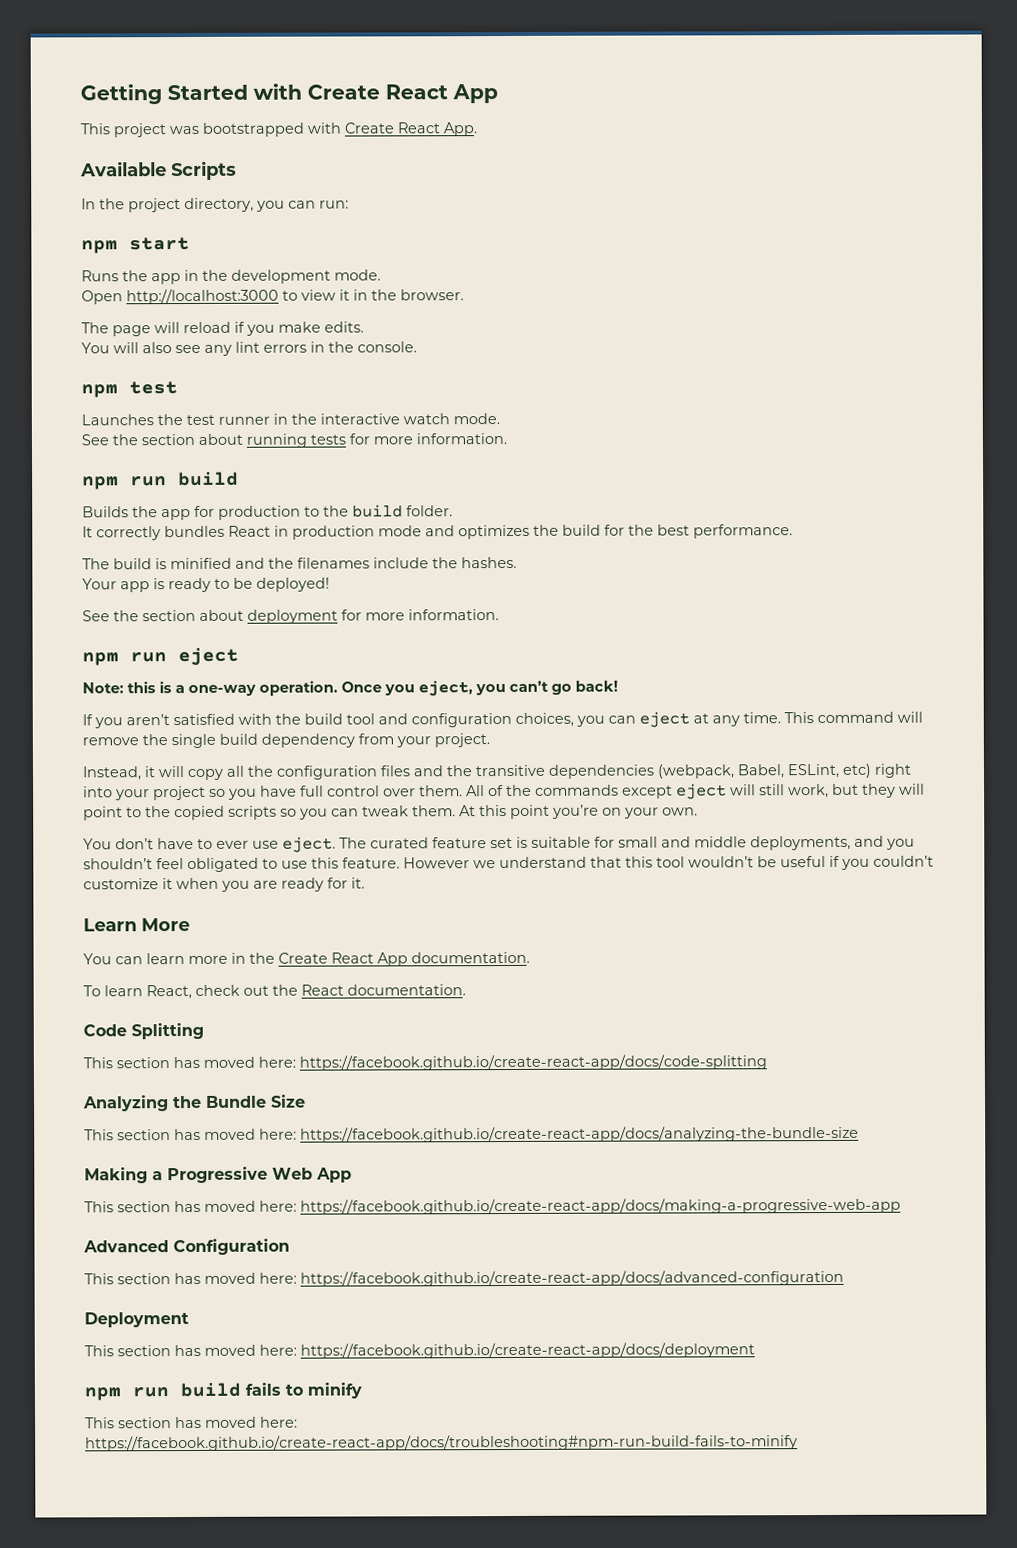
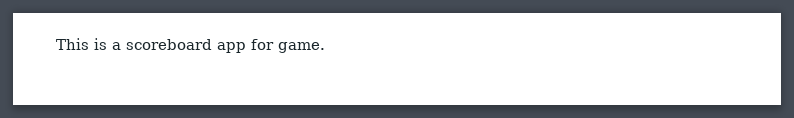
[80,83,498,105] [80,122,477,138] [80,160,237,181] [81,197,349,213] [81,237,190,254] [81,269,381,285] [81,288,464,305] [81,321,364,337] [81,341,417,356] [81,381,178,398] [81,413,500,426] [81,433,507,448] [82,471,239,490] [82,504,453,521] [82,524,793,541] [82,556,517,570] [82,577,330,593] [82,609,499,624] [82,647,239,666] [82,680,618,697] [82,711,923,729] [82,733,490,749] [82,763,912,781] [83,783,925,801] [83,804,698,821] [83,835,915,853] [83,855,934,873] [83,877,365,892] [83,918,190,932] [83,951,530,967] [83,984,466,1000] [83,1022,204,1040] [83,1054,767,1071] [83,1094,306,1112] [84,1125,859,1143] [84,1166,352,1184] [84,1197,901,1215] [83,1238,290,1256] [84,1269,844,1287] [84,1312,189,1328] [84,1342,755,1359] [84,1382,362,1401] [85,1416,298,1429] [85,1434,798,1452] Getting Started with Create React App // This project was bootstrapped with Create React App. // Available Scripts // In the project directory, you can run: // npm start // Runs the app in the development mode. // Open http://localhost:3000 to view it in the browser. // The page will reload if you make edits. // You will also see any lint errors in the console. // npm test // Launches the test runner in the interactive watch mode. // See the section about running tests for more information. // npm run build // Builds the app for production to the build folder. // It correctly bundles React in production mode and optimizes the build for the best performance. // The build is minified and the filenames include the hashes. // Your app is ready to be deployed! // See the section about deployment for more information. // npm run eject // Note: this is a one-way operation. Once you eject, you can’t go back! // If you aren’t satisfied with the build tool and configuration choices, you can eject at any time. This command will remove the single build dependency from your project. // Instead, it will copy all the configuration files and the transitive dependencies (webpack, Babel, ESLint, etc) right into your project so you have full control over them. All of the commands except eject will still work, but they will point to the copied scripts so you can tweak them. At this point you’re on your own. // You don’t have to ever use eject. The curated feature set is suitable for small and middle deployments, and you shouldn’t feel obligated to use this feature. However we understand that this tool wouldn’t be useful if you couldn’t customize it when you are ready for it. // Learn More // You can learn more in the Create React App documentation. // To learn React, check out the React documentation. // Code Splitting // This section has moved here: https://facebook.github.io/create-react-app/docs/code-splitting // Analyzing the Bundle Size // This section has moved here: https://facebook.github.io/create-react-app/docs/analyzing-the-bundle-size // Making a Progressive Web App // This section has moved here: https://facebook.github.io/create-react-app/docs/making-a-progressive-web-app // Advanced Configuration // This section has moved here: https://facebook.github.io/create-react-app/docs/advanced-configuration // Deployment // This section has moved here: https://facebook.github.io/create-react-app/docs/deployment // npm run build fails to minify // This section has moved here: https://facebook.github.io/create-react-app/docs/troubleshooting#npm-run-build-fails-to-minify -> [56,38,325,53] This is a scoreboard app for game.

